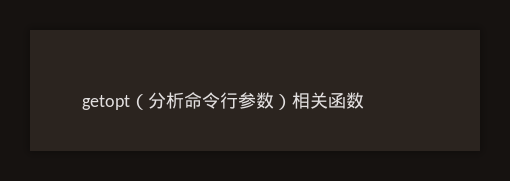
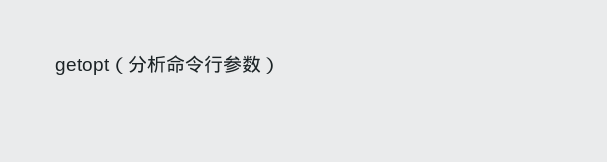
[291,92,364,109] 相关函数 -> (280, 65) none

